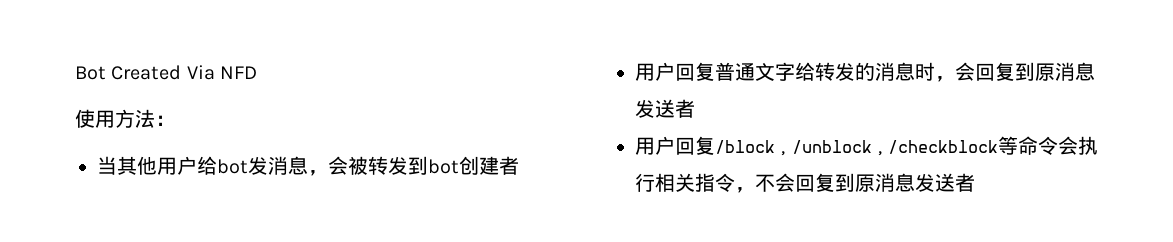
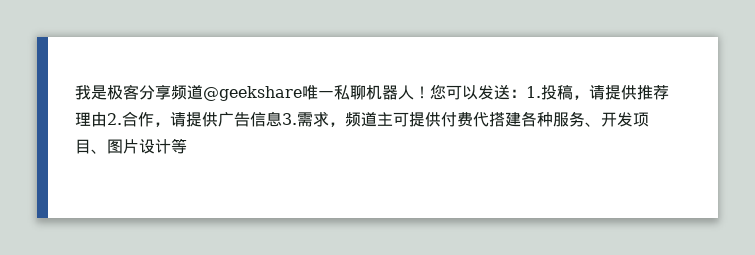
[75,65,258,80] [75,109,175,128] [97,156,519,176] [635,62,1095,82] [635,99,695,118] [635,136,1098,156] [635,173,975,193] Bot Created Via NFD // 使用方法： // 当其他用户给bot发消息，会被转发到bot创建者 // 用户回复普通文字给转发的消息时，会回复到原消息发送者 // 用户回复/block , /unblock , /checkblock等命令会执行相关指令，不会回复到原消息发送者 -> [75,84,669,101] [75,111,649,127] [75,138,187,154] 我是极客分享频道@geekshare唯一私聊机器人！您可以发送：1.投稿，请提供推荐理由2.合作，请提供广告信息3.需求，频道主可提供付费代搭建各种服务、开发项目、图片设计等

